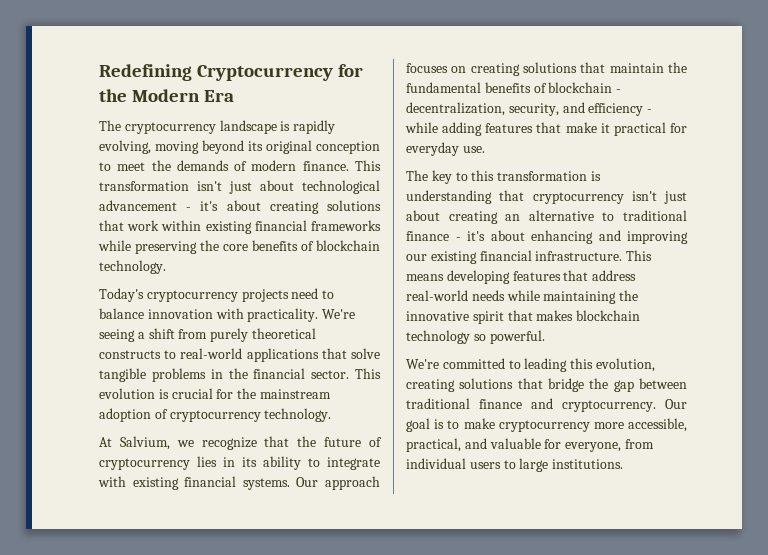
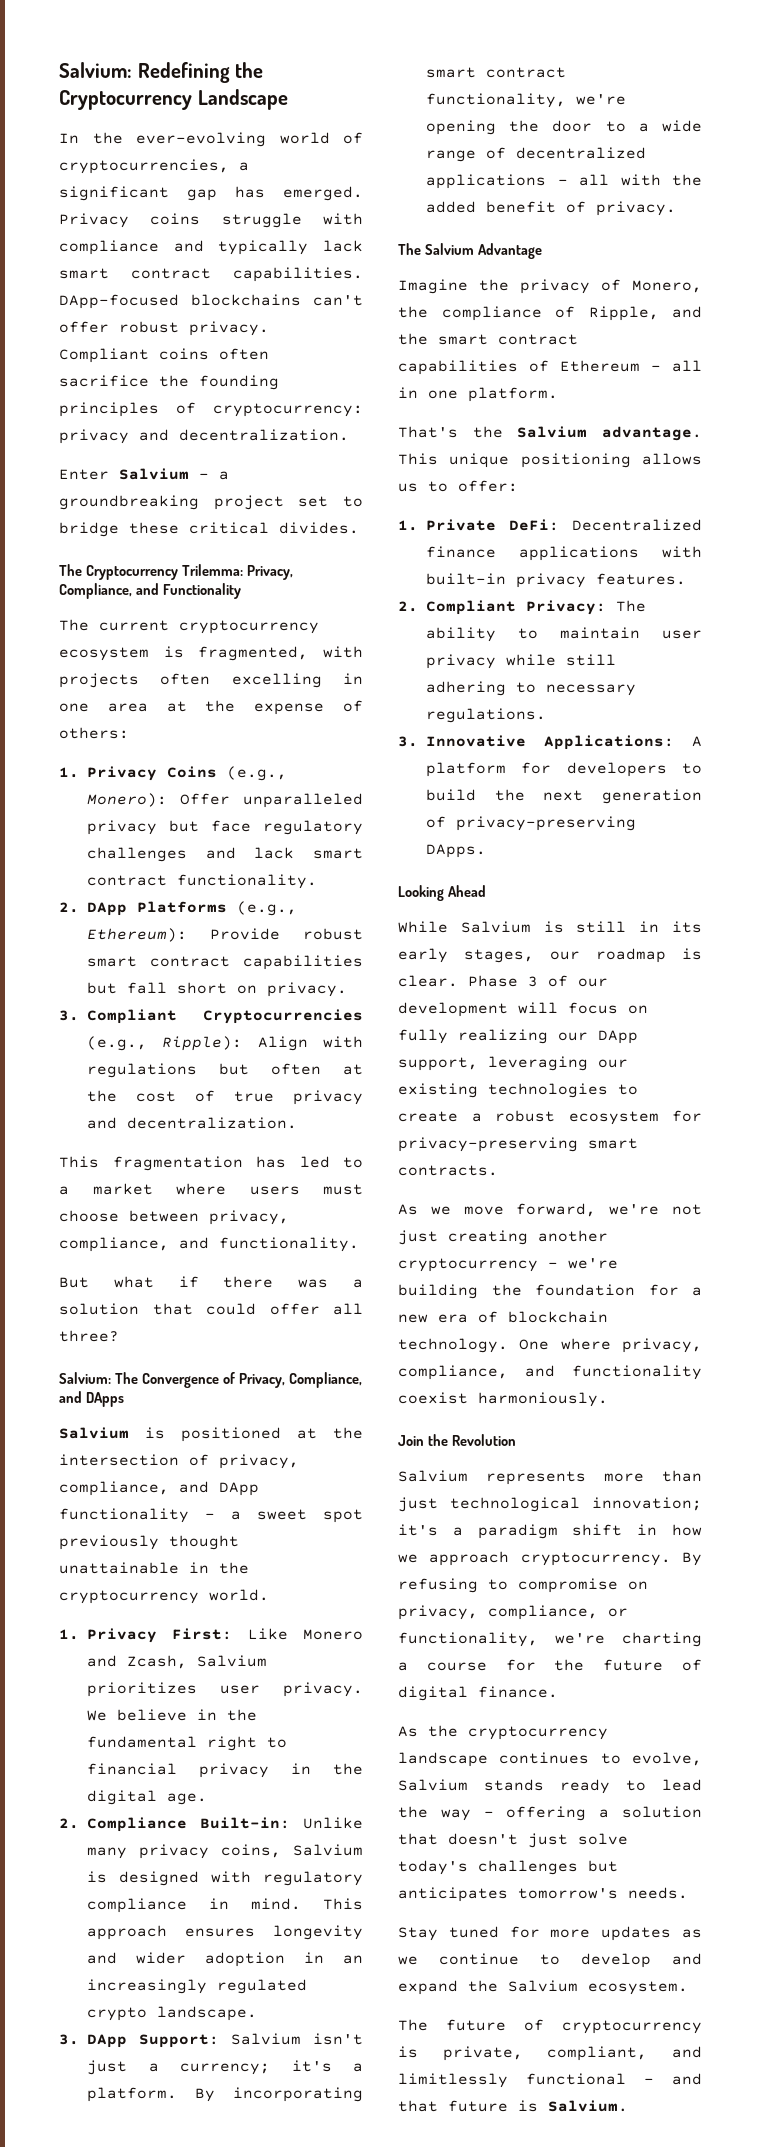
[99,64,364,81] [99,89,235,102] [99,120,336,134] [99,140,380,154] [99,160,381,171] [99,180,380,194] [99,200,381,214] [99,220,382,234] [98,240,380,254] [99,260,166,274] [99,288,335,302] [99,308,356,322] [99,328,316,342] [99,348,381,362] [99,368,381,382] [99,388,331,399] [99,408,332,422] [99,436,382,450] [99,456,380,470] [98,476,380,490] [406,62,687,76] [406,82,622,93] [406,102,653,116] [405,122,687,136] [406,142,485,156] [406,170,601,184] [406,190,687,204] [406,210,687,224] [406,230,688,244] [406,250,653,264] [406,270,637,284] [406,290,639,304] [406,310,641,324] [406,330,545,344] [406,358,655,372] [406,378,687,392] [406,398,687,412] [406,418,687,432] [406,438,654,452] [406,458,624,472] Redefining Cryptocurrency for the Modern Era // The cryptocurrency landscape is rapidly evolving, moving beyond its original conception to meet the demands of modern finance. This transformation isn't just about technological advancement - it's about creating solutions that work within existing financial frameworks while preserving the core benefits of blockchain technology. // Today's cryptocurrency projects need to balance innovation with practicality. We're seeing a shift from purely theoretical constructs to real-world applications that solve tangible problems in the financial sector. This evolution is crucial for the mainstream adoption of cryptocurrency technology. // At Salvium, we recognize that the future of cryptocurrency lies in its ability to integrate with existing financial systems. Our approach focuses on creating solutions that maintain the fundamental benefits of blockchain - decentralization, security, and efficiency - while adding features that make it practical for everyday use. // The key to this transformation is understanding that cryptocurrency isn't just about creating an alternative to traditional finance - it's about enhancing and improving our existing financial infrastructure. This means developing features that address real-world needs while maintaining the innovative spirit that makes blockchain technology so powerful. // We're committed to leading this evolution, creating solutions that bridge the gap between traditional finance and cryptocurrency. Our goal is to make cryptocurrency more accessible, practical, and valuable for everyone, from individual users to large institutions. -> [59,62,264,83] [59,89,288,110] [59,132,363,147] [59,159,249,174] [59,186,363,201] [59,213,363,228] [59,240,363,255] [59,267,363,282] [59,294,363,309] [59,321,269,336] [59,348,269,363] [59,375,279,390] [59,402,363,417] [59,429,349,444] [59,468,229,480] [59,495,363,510] [59,522,359,537] [59,564,293,580] [59,583,241,599] [59,619,319,634] [59,646,363,661] [59,673,363,688] [59,700,364,715] [59,727,129,739] [59,766,287,781] [87,793,363,808] [87,820,363,835] [87,847,363,862] [87,874,317,889] [59,901,297,916] [87,928,363,942] [87,955,363,970] [87,982,347,997] [59,1009,363,1024] [87,1036,363,1051] [87,1063,363,1078] [87,1090,363,1105] [87,1117,297,1129] [59,1156,363,1171] [59,1183,363,1195] [59,1210,289,1225] [59,1237,359,1252] [59,1276,364,1288] [59,1303,363,1315] [59,1330,119,1342] [59,1372,362,1388] [59,1391,124,1407] [59,1427,363,1442] [59,1454,299,1469] [59,1481,259,1496] [59,1508,363,1523] [59,1535,239,1550] [59,1562,249,1574] [59,1589,269,1604] [59,1628,363,1643] [87,1655,267,1669] [87,1682,363,1697] [87,1709,257,1721] [87,1736,287,1751] [87,1763,363,1778] [87,1790,207,1805] [59,1817,363,1832] [87,1844,363,1859] [87,1871,363,1886] [87,1898,363,1913] [87,1925,363,1940] [87,1952,363,1967] [87,1979,307,1994] [87,2006,257,2021] [59,2033,363,2048] [87,2060,363,2075] [87,2087,363,2102] [426,67,566,78] [426,93,626,108] [426,120,702,135] [426,147,646,162] [426,174,702,189] [426,201,676,216] [398,243,542,259] [398,279,702,294] [398,306,702,321] [398,333,578,345] [398,360,702,375] [398,387,558,402] [398,426,702,441] [398,453,702,468] [398,480,518,492] [398,519,702,531] [426,546,702,561] [426,573,686,588] [398,600,646,615] [426,627,702,642] [426,654,616,669] [426,681,636,696] [426,708,546,723] [398,735,702,750] [426,762,702,777] [426,789,702,804] [426,816,636,831] [426,844,486,858] [398,885,486,901] [398,921,702,933] [398,948,702,963] [398,975,608,987] [398,1002,648,1017] [398,1029,638,1044] [398,1056,628,1071] [398,1083,638,1098] [398,1110,702,1125] [398,1137,638,1152] [398,1165,498,1176] [398,1203,702,1217] [398,1230,608,1245] [398,1258,618,1272] [398,1284,702,1299] [398,1311,608,1323] [398,1338,702,1353] [398,1365,702,1380] [398,1392,608,1407] [398,1434,516,1446] [398,1470,702,1485] [398,1497,702,1512] [398,1524,702,1539] [398,1551,702,1566] [398,1578,648,1593] [398,1605,628,1620] [398,1632,702,1647] [398,1659,702,1671] [398,1686,558,1701] [398,1725,608,1740] [398,1752,702,1767] [398,1779,702,1794] [398,1806,702,1821] [398,1833,628,1848] [398,1860,618,1875] [398,1887,688,1902] [398,1926,702,1941] [398,1953,702,1968] [398,1980,688,1995] [398,2019,702,2034] [398,2046,702,2061] [398,2073,702,2088] [398,2100,628,2112] Salvium: Redefining the Cryptocurrency Landscape // In the ever-evolving world of cryptocurrencies, a significant gap has emerged. Privacy coins struggle with compliance and typically lack smart contract capabilities. DApp-focused blockchains can't offer robust privacy. Compliant coins often sacrifice the founding principles of cryptocurrency: privacy and decentralization. // Enter Salvium – a groundbreaking project set to bridge these critical divides. // The Cryptocurrency Trilemma: Privacy, Compliance, and Functionality // The current cryptocurrency ecosystem is fragmented, with projects often excelling in one area at the expense of others: // 1. Privacy Coins (e.g., Monero): Offer unparalleled privacy but face regulatory challenges and lack smart contract functionality. // 2. DApp Platforms (e.g., Ethereum): Provide robust smart contract capabilities but fall short on privacy. // 3. Compliant Cryptocurrencies (e.g., Ripple): Align with regulations but often at the cost of true privacy and decentralization. // This fragmentation has led to a market where users must choose between privacy, compliance, and functionality. // But what if there was a solution that could offer all three? // Salvium: The Convergence of Privacy, Compliance, and DApps // Salvium is positioned at the intersection of privacy, compliance, and DApp functionality – a sweet spot previously thought unattainable in the cryptocurrency world. // 1. Privacy First: Like Monero and Zcash, Salvium prioritizes user privacy. We believe in the fundamental right to financial privacy in the digital age. // 2. Compliance Built-in: Unlike many privacy coins, Salvium is designed with regulatory compliance in mind. This approach ensures longevity and wider adoption in an increasingly regulated crypto landscape. // 3. DApp Support: Salvium isn't just a currency; it's a platform. By incorporating smart contract functionality, we're opening the door to a wide range of decentralized applications – all with the added benefit of privacy. // The Salvium Advantage // Imagine the privacy of Monero, the compliance of Ripple, and the smart contract capabilities of Ethereum – all in one platform. // That's the Salvium advantage. This unique positioning allows us to offer: // 1. Private DeFi: Decentralized finance applications with built-in privacy features. // 2. Compliant Privacy: The ability to maintain user privacy while still adhering to necessary regulations. // 3. Innovative Applications: A platform for developers to build the next generation of privacy-preserving DApps. // Looking Ahead // While Salvium is still in its early stages, our roadmap is clear. Phase 3 of our development will focus on fully realizing our DApp support, leveraging our existing technologies to create a robust ecosystem for privacy-preserving smart contracts. // As we move forward, we're not just creating another cryptocurrency – we're building the foundation for a new era of blockchain technology. One where privacy, compliance, and functionality coexist harmoniously. // Join the Revolution // Salvium represents more than just technological innovation; it's a paradigm shift in how we approach cryptocurrency. By refusing to compromise on privacy, compliance, or functionality, we're charting a course for the future of digital finance. // As the cryptocurrency landscape continues to evolve, Salvium stands ready to lead the way – offering a solution that doesn't just solve today's challenges but anticipates tomorrow's needs. // Stay tuned for more updates as we continue to develop and expand the Salvium ecosystem. // The future of cryptocurrency is private, compliant, and limitlessly functional – and that future is Salvium.

